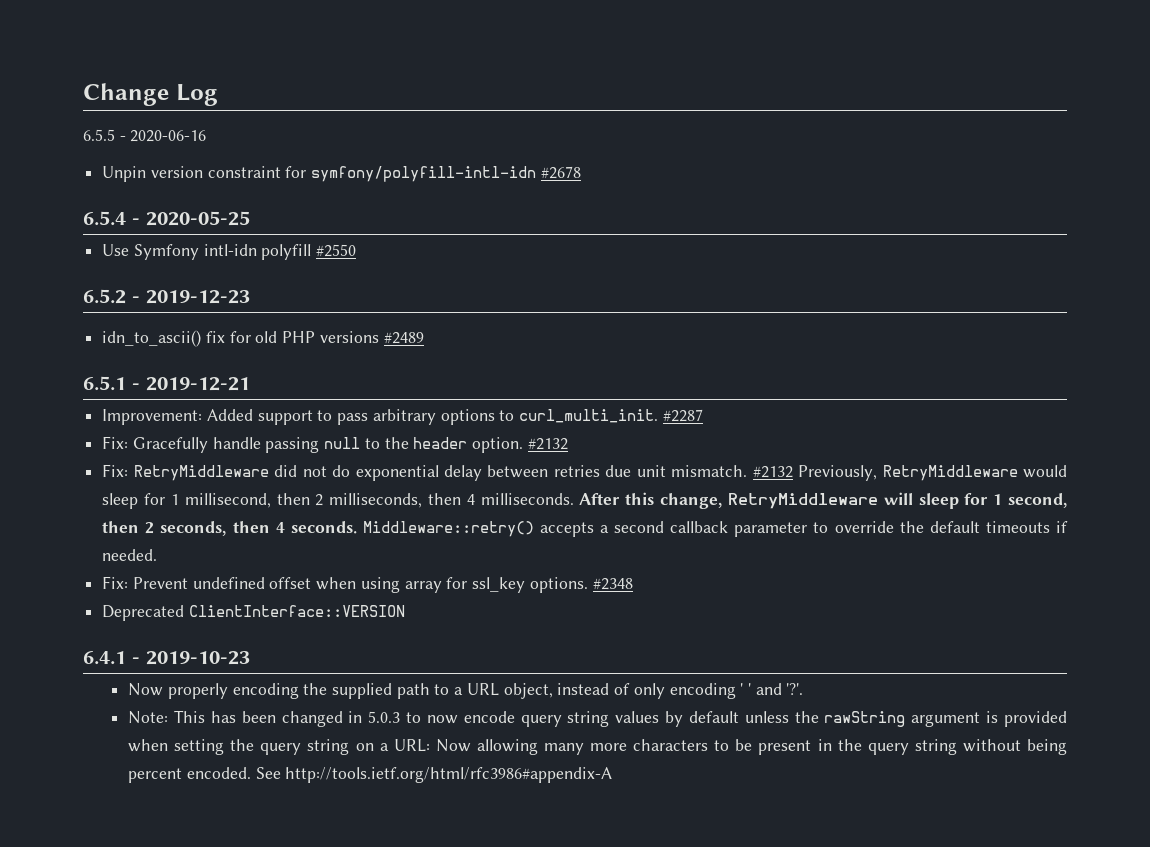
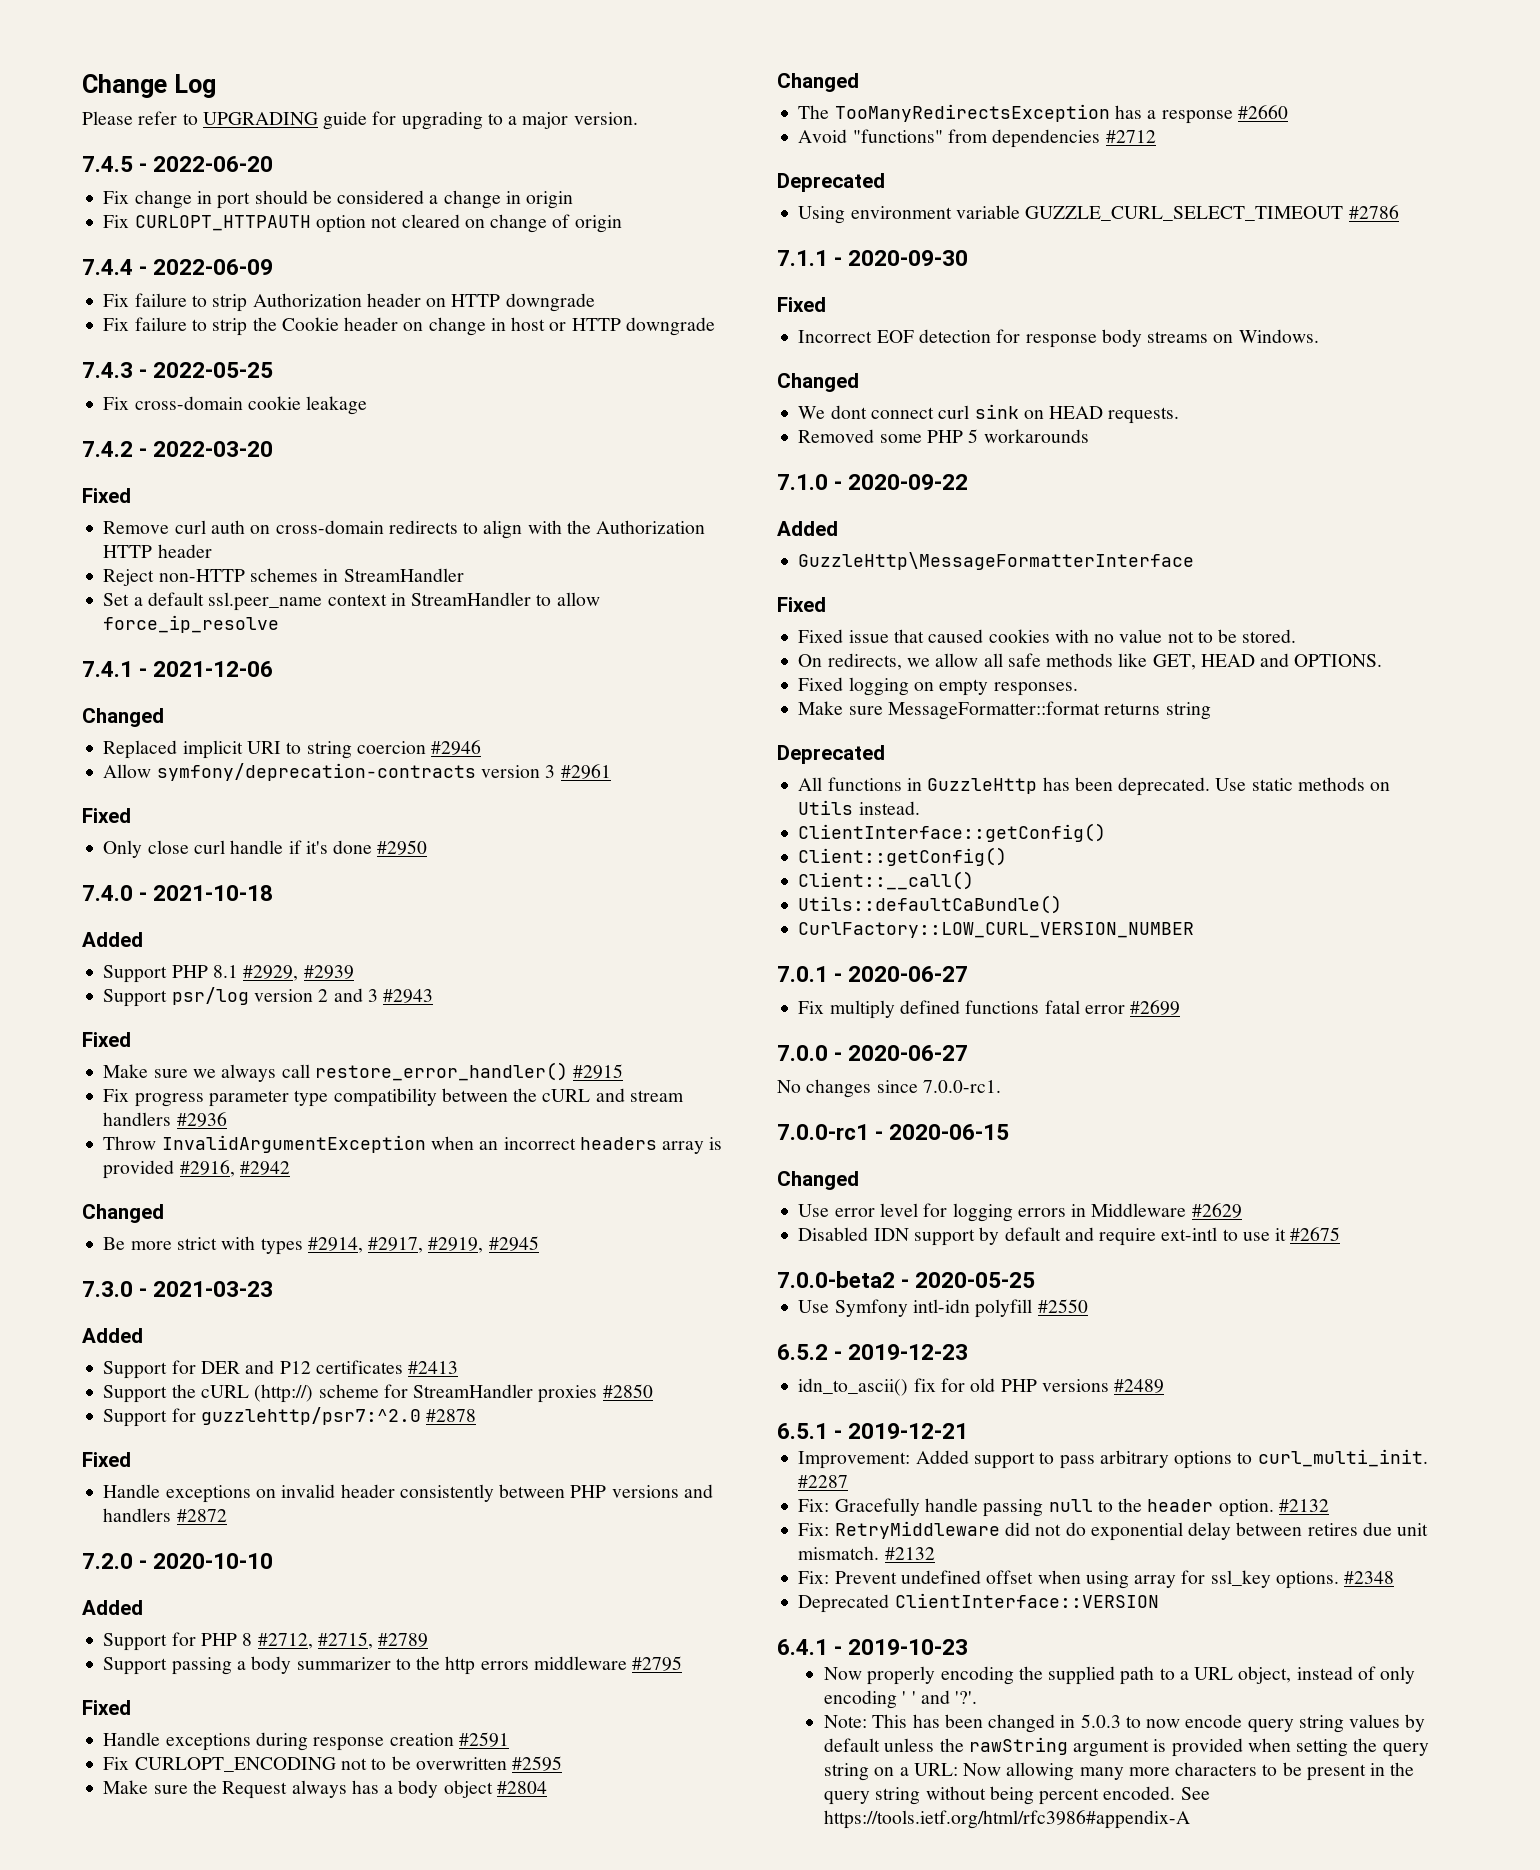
[83,129,207,142] [102,166,581,182] [83,211,126,226] 6.5.5 - 2020-06-16 // Unpin version constraint for symfony/polyfill-intl-idn #2678 // 6.5.4 -> [82,111,638,130] [82,156,274,172] [103,190,574,209] [103,214,622,233] [82,259,274,275] [103,293,595,312] [103,317,715,336] [82,362,274,378] [103,396,368,415] [82,441,274,457] [82,488,131,503] [103,520,706,539] [103,544,212,558] [103,568,464,586] [103,592,600,611] [103,615,280,633] [82,661,274,677] [82,708,164,727] [103,740,482,759] [103,763,611,781] [82,808,131,823] [103,840,428,858] [82,885,274,901] [82,932,143,947] [103,965,354,983] [103,987,434,1007] [82,1032,131,1047] [103,1062,624,1082] [103,1088,684,1107] [103,1112,227,1127] [103,1135,723,1154] [103,1160,290,1179] [82,1204,164,1223] [103,1236,539,1255] [82,1281,274,1297] [82,1328,143,1343] [103,1360,459,1379] [103,1384,653,1403] [103,1407,477,1427] [82,1452,131,1467] [103,1484,713,1503] [103,1508,227,1522] [82,1553,274,1569] [82,1600,143,1615] [103,1632,429,1651] [103,1656,683,1675] [82,1700,131,1715] [103,1732,509,1751] [103,1756,563,1772] [103,1780,547,1799] [777,73,859,92] [798,104,1288,124] [798,129,1156,148] [777,173,885,192] [798,205,1399,224] [777,250,969,266] [777,297,826,312] [798,329,1319,348] [777,373,859,392] [798,404,1180,424] [798,429,1089,443] [777,474,969,490] [777,521,838,536] [798,552,1195,570] [777,597,826,612] [798,629,1297,643] [798,653,1383,670] [798,677,1078,696] [798,701,1211,720] [777,745,885,764] [798,777,1391,796] [798,800,920,815] [798,823,1107,842] [798,847,1008,866] [798,871,975,890] [798,895,1063,914] [798,922,1195,938] [777,966,969,982] [798,1000,1181,1019] [777,1045,969,1061] [777,1079,1001,1098] [777,1124,1010,1140] [777,1171,859,1190] [798,1203,1242,1222] [798,1227,1341,1246] [777,1271,895,1288] Please refer to UPGRADING guide for upgrading to a major version. // 7.4.5 - 2022-06-20 // Fix change in port should be considered a change in origin // Fix CURLOPT_HTTPAUTH option not cleared on change of origin // 7.4.4 - 2022-06-09 // Fix failure to strip Authorization header on HTTP downgrade // Fix failure to strip the Cookie header on change in host or HTTP downgrade // 7.4.3 - 2022-05-25 // Fix cross-domain cookie leakage // 7.4.2 - 2022-03-20 // Fixed // Remove curl auth on cross-domain redirects to align with the Authorization HTTP header // Reject non-HTTP schemes in StreamHandler // Set a default ssl.peer_name context in StreamHandler to allow force_ip_resolve // 7.4.1 - 2021-12-06 // Changed // Replaced implicit URI to string coercion #2946 // Allow symfony/deprecation-contracts version 3 #2961 // Fixed // Only close curl handle if it's done #2950 // 7.4.0 - 2021-10-18 // Added // Support PHP 8.1 #2929, #2939 // Support psr/log version 2 and 3 #2943 // Fixed // Make sure we always call restore_error_handler() #2915 // Fix progress parameter type compatibility between the cURL and stream handlers #2936 // Throw InvalidArgumentException when an incorrect headers array is provided #2916, #2942 // Changed // Be more strict with types #2914, #2917, #2919, #2945 // 7.3.0 - 2021-03-23 // Added // Support for DER and P12 certificates #2413 // Support the cURL (http://) scheme for StreamHandler proxies #2850 // Support for guzzlehttp/psr7:^2.0 #2878 // Fixed // Handle exceptions on invalid header consistently between PHP versions and handlers #2872 // 7.2.0 - 2020-10-10 // Added // Support for PHP 8 #2712, #2715, #2789 // Support passing a body summarizer to the http errors middleware #2795 // Fixed // Handle exceptions during response creation #2591 // Fix CURLOPT_ENCODING not to be overwritten #2595 // Make sure the Request always has a body object #2804 // Changed // The TooManyRedirectsException has a response #2660 // Avoid "functions" from dependencies #2712 // Deprecated // Using environment variable GUZZLE_CURL_SELECT_TIMEOUT #2786 // 7.1.1 - 2020-09-30 // Fixed // Incorrect EOF detection for response body streams on Windows. // Changed // We dont connect curl sink on HEAD requests. // Removed some PHP 5 workarounds // 7.1.0 - 2020-09-22 // Added // GuzzleHttp\MessageFormatterInterface // Fixed // Fixed issue that caused cookies with no value not to be stored. // On redirects, we allow all safe methods like GET, HEAD and OPTIONS. // Fixed logging on empty responses. // Make sure MessageFormatter::format returns string // Deprecated // All functions in GuzzleHttp has been deprecated. Use static methods on Utils instead. // ClientInterface::getConfig() // Client::getConfig() // Client::__call() // Utils::defaultCaBundle() // CurlFactory::LOW_CURL_VERSION_NUMBER // 7.0.1 - 2020-06-27 // Fix multiply defined functions fatal error #2699 // 7.0.0 - 2020-06-27 // No changes since 7.0.0-rc1. // 7.0.0-rc1 - 2020-06-15 // Changed // Use error level for logging errors in Middleware #2629 // Disabled IDN support by default and require ext-intl to use it #2675 // 7.0.0-beta2
[553,465,600,477] retries -> [1307,1523,1358,1536] retires
[798,465,1068,481] [102,492,1068,509] [102,521,1069,537] [102,549,158,561] Previously, RetryMiddleware would sleep for 1 millisecond, then 2 milliseconds, then 4 milliseconds. After this change, RetryMiddleware will sleep for 1 second, then 2 seconds, then 4 seconds. Middleware::retry() accepts a second callback parameter to override the default timeouts if needed. -> (935, 1553) none
[285,767,613,783] http://tools.ietf.org/html/rfc3986#appendix-A -> [824,1810,1191,1829] https://tools.ietf.org/html/rfc3986#appendix-A

